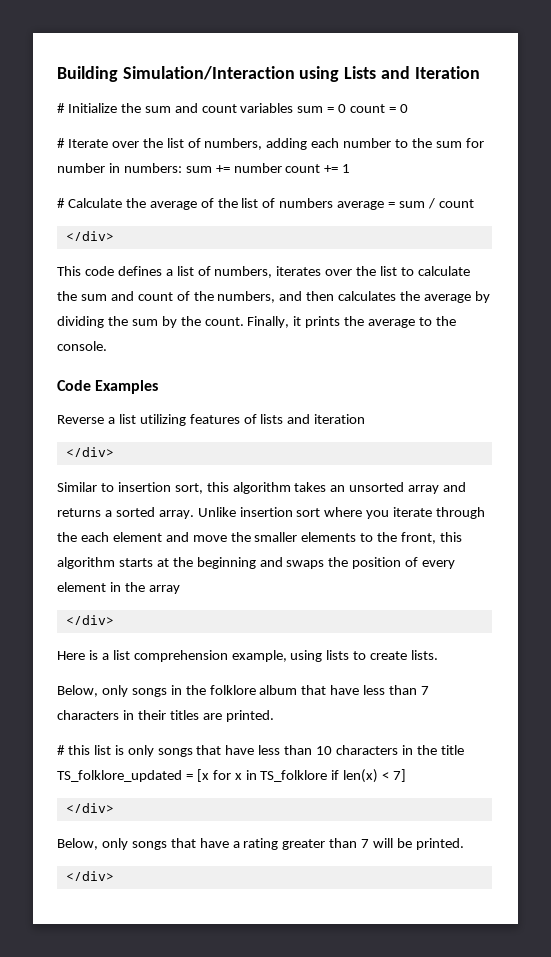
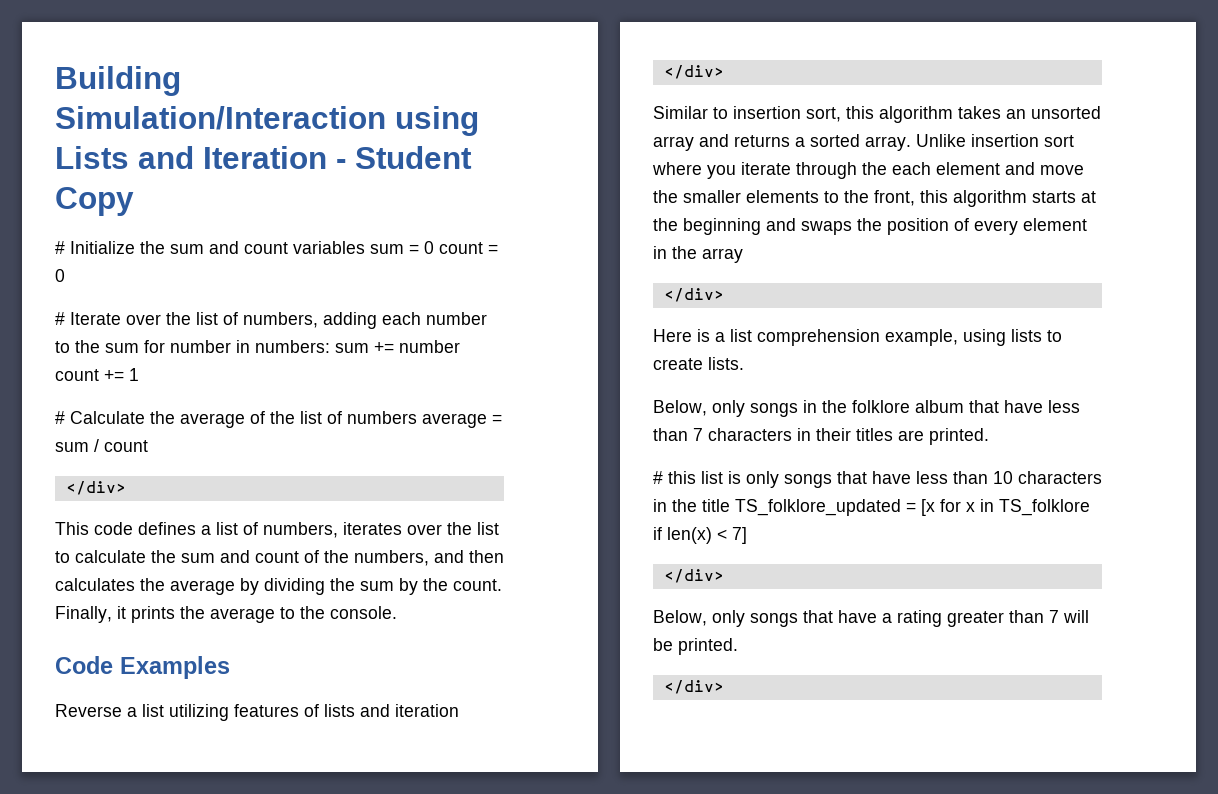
(480, 72) none -> [336,146,472,169] [55,187,134,216] - Student Copy

